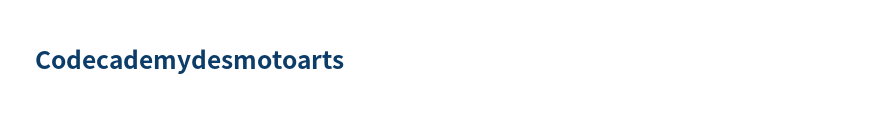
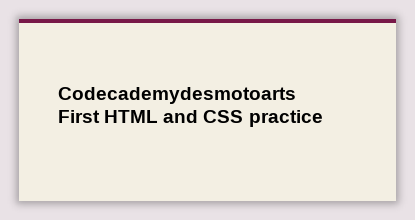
(344, 61) none -> [58,110,323,127] First HTML and CSS practice

